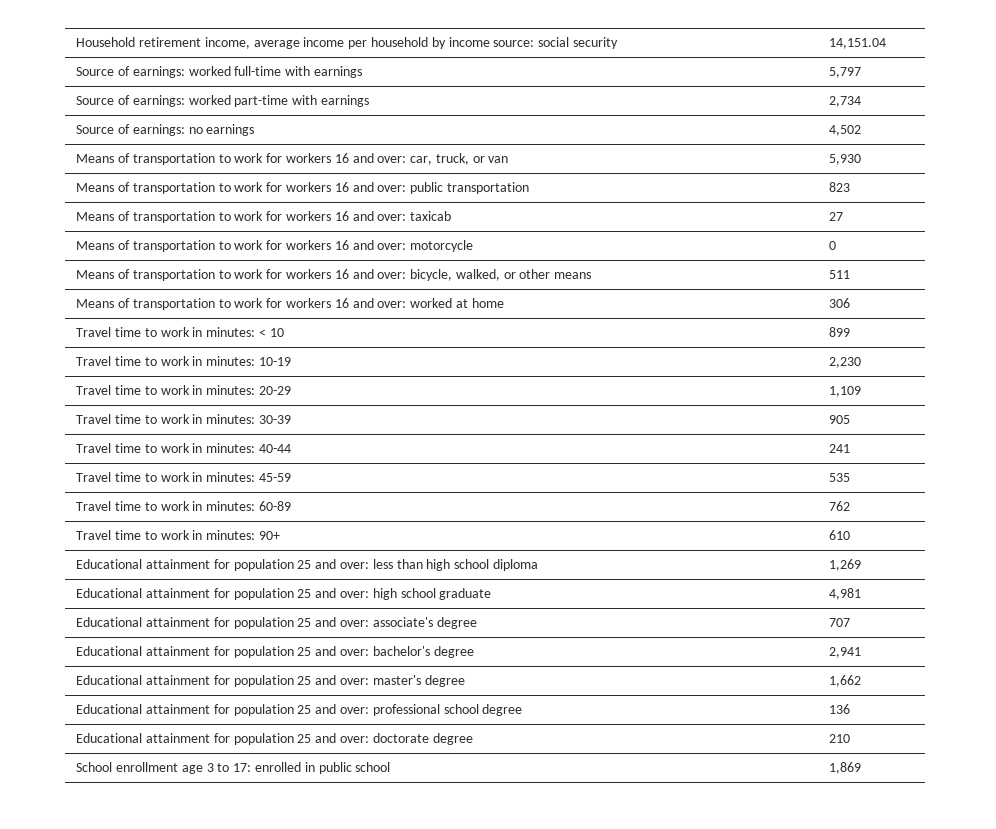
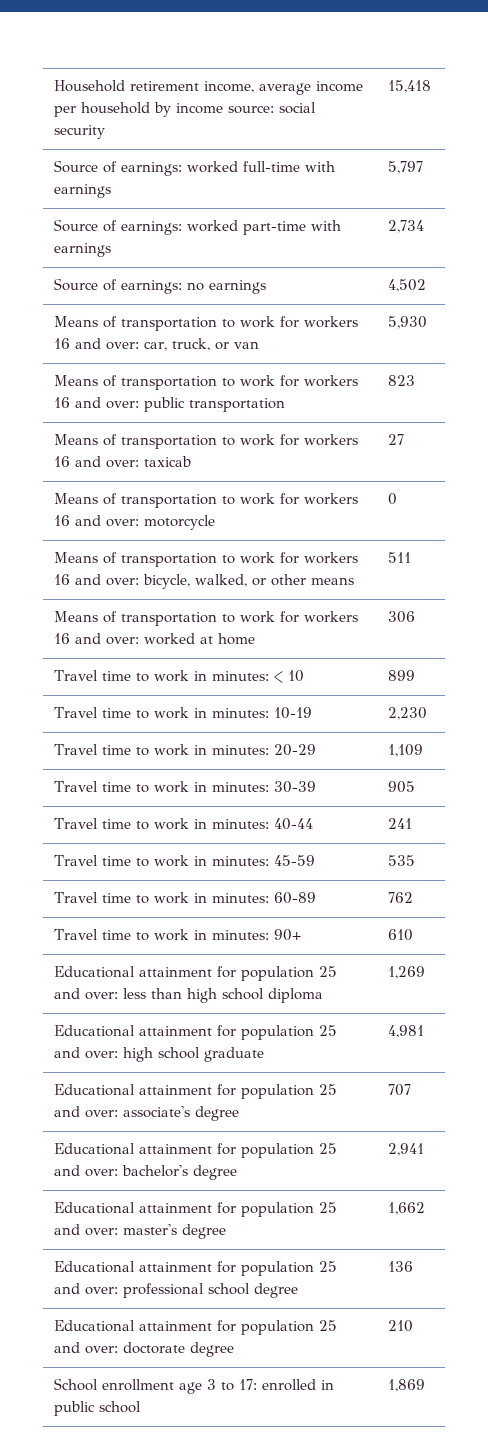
[829,38,887,49] 14,151.04 -> [388,80,432,93] 15,418

